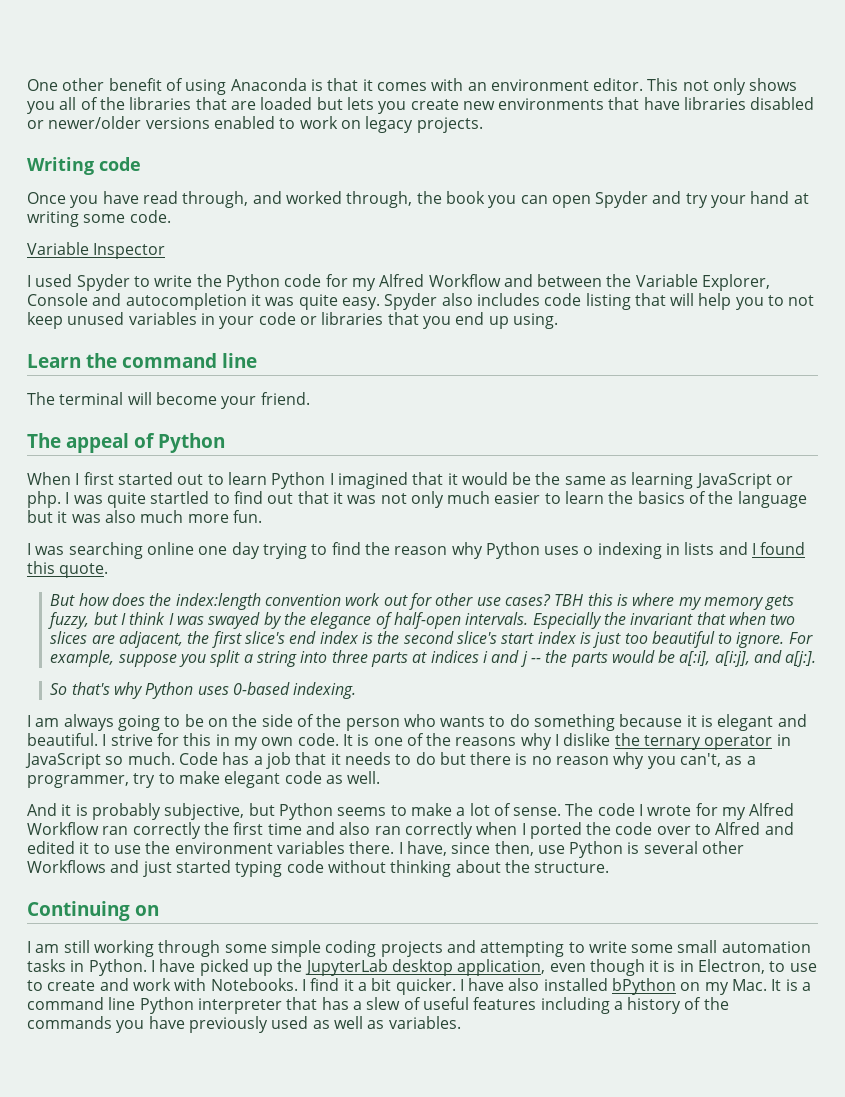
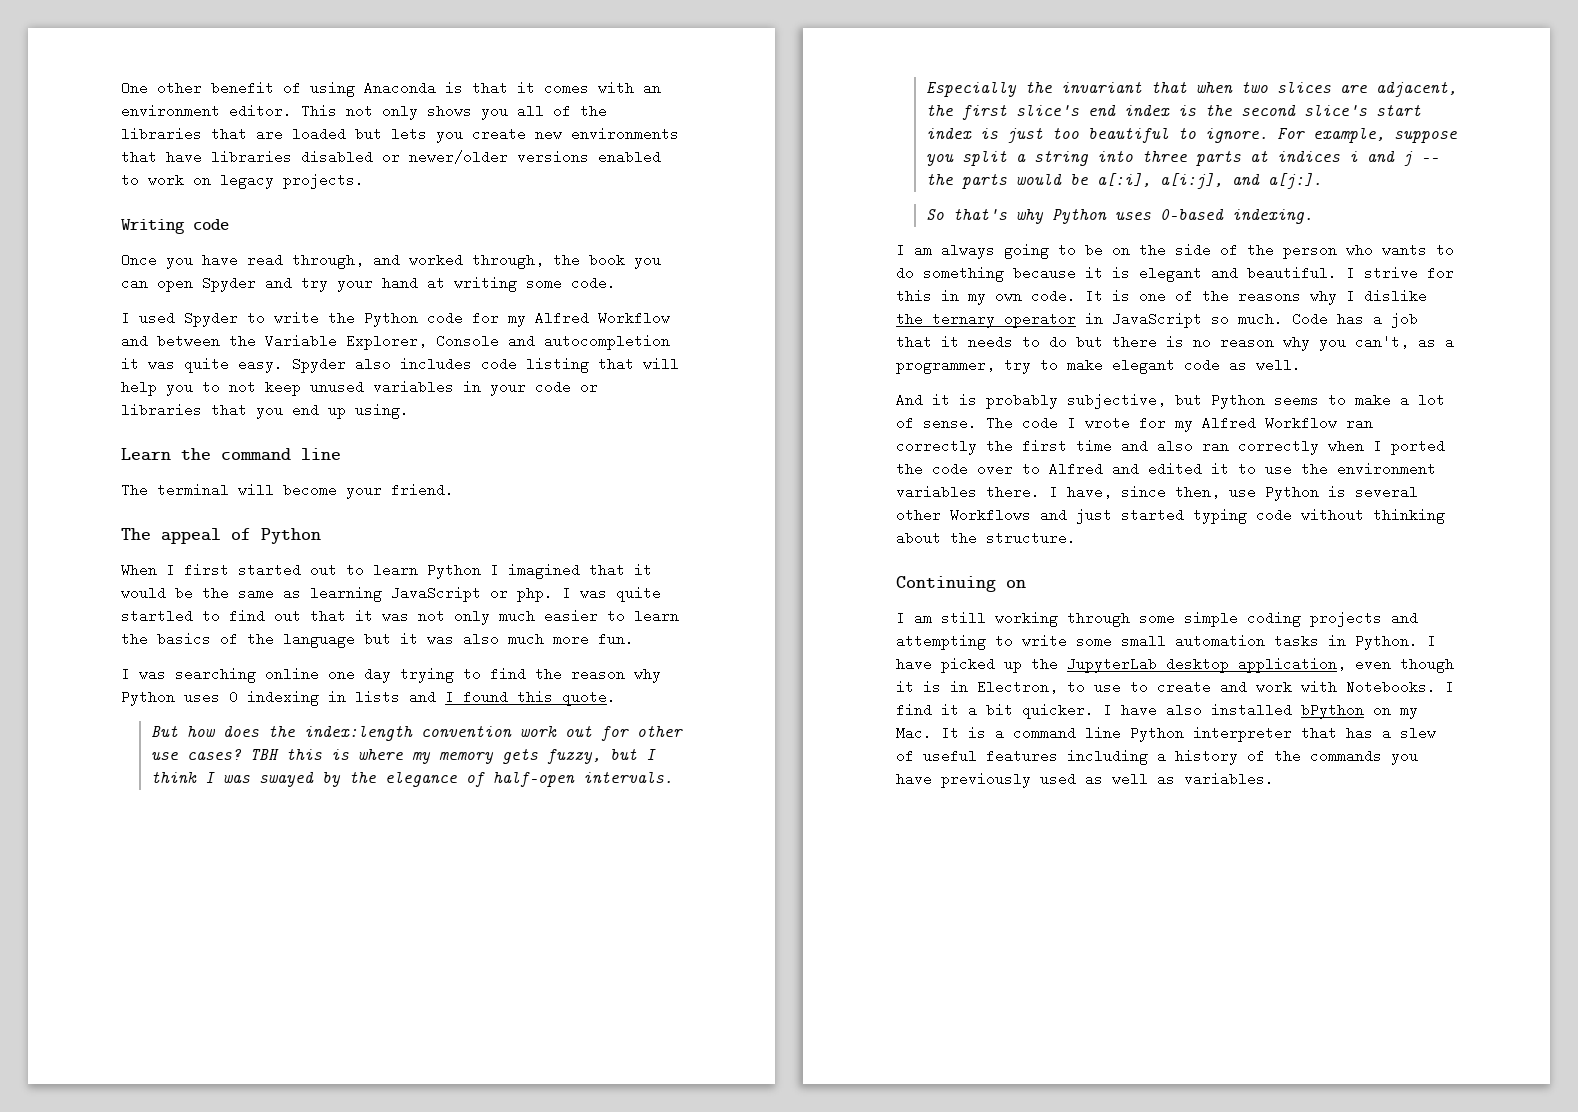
[27,242,166,259] // Variable Inspector -> (616, 283) none
[583,546,594,555] o -> [229,690,238,704] 0

